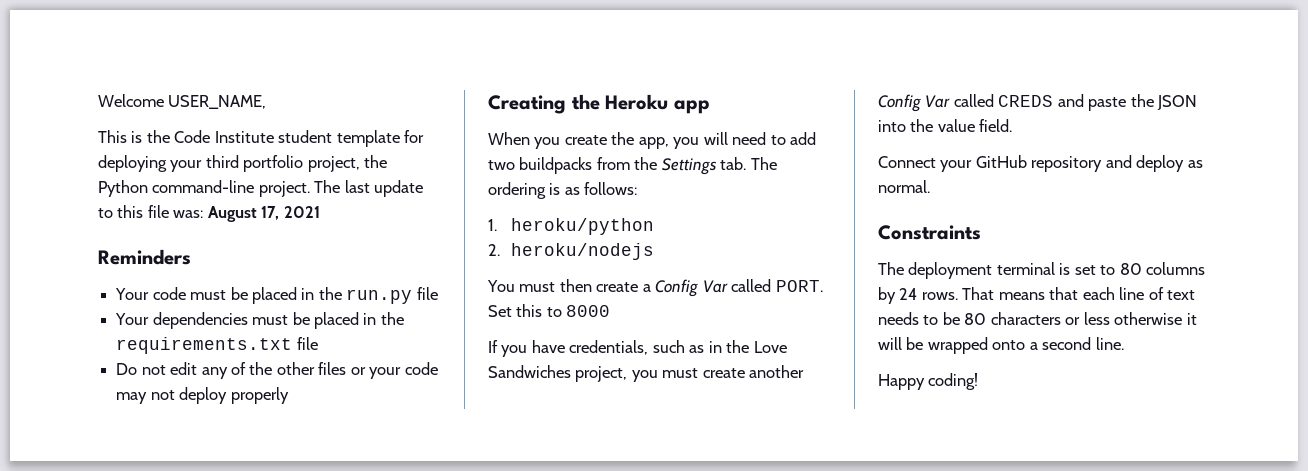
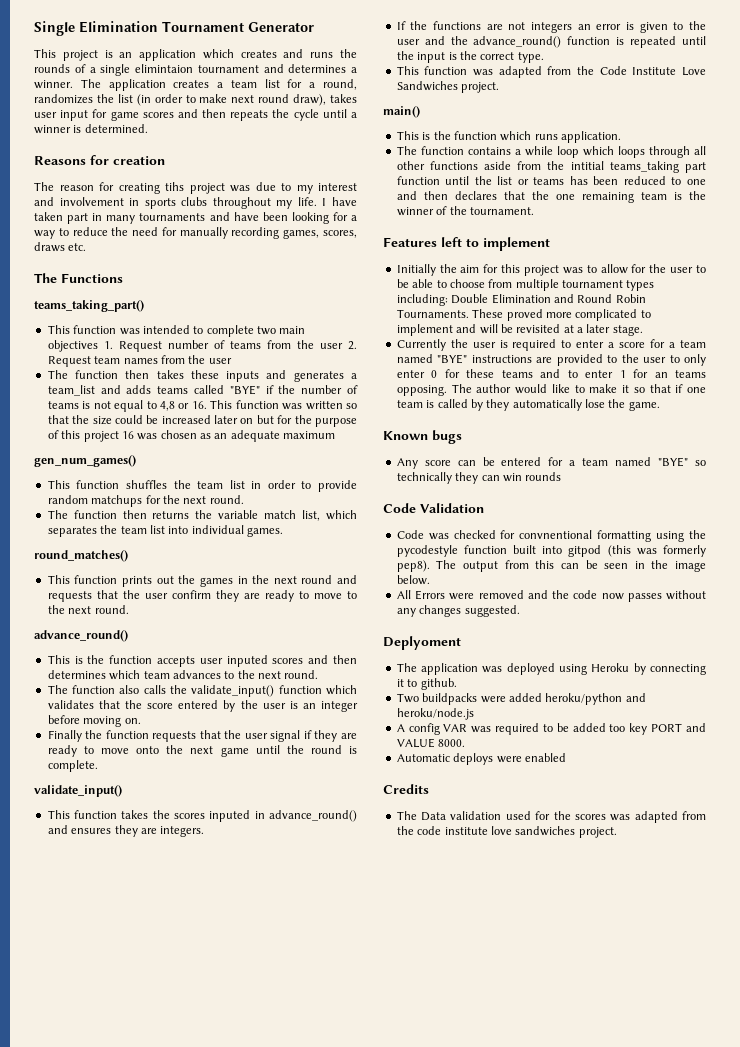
[98,94,267,109] [98,130,425,147] [98,155,388,172] [98,180,424,197] [98,205,320,222] [98,249,191,265] [115,287,438,304] [115,312,404,329] [116,337,318,354] [116,362,438,379] [116,387,289,404] [488,94,710,114] [488,132,817,149] [488,157,777,175] [488,182,638,199] [488,218,654,235] [488,243,654,260] [487,279,823,297] [488,304,611,317] [488,340,787,357] [488,365,805,382] [878,94,1198,112] [878,119,1013,132] [878,155,1203,172] [878,180,930,193] [878,225,981,240] [878,262,1206,279] [878,287,1196,304] [878,312,1197,325] [878,337,1124,354] [878,373,979,390] Welcome USER_NAME, // This is the Code Institute student template for deploying your third portfolio project, the Python command-line project. The last update to this file was: August 17, 2021 // Reminders // Your code must be placed in the run.py file // Your dependencies must be placed in the requirements.txt file // Do not edit any of the other files or your code may not deploy properly // Creating the Heroku app // When you create the app, you will need to add two buildpacks from the Settings tab. The ordering is as follows: // 1. heroku/python // 2. heroku/nodejs // You must then create a Config Var called PORT. Set this to 8000 // If you have credentials, such as in the Love Sandwiches project, you must create another Config Var called CREDS and paste the JSON into the value field. // Connect your GitHub repository and deploy as normal. // Constraints // The deployment terminal is set to 80 columns by 24 rows. That means that each line of text needs to be 80 characters or less otherwise it will be wrapped onto a second line. // Happy coding! -> [34,21,314,36] [34,49,357,61] [34,64,357,76] [34,79,357,91] [34,94,357,106] [34,109,358,121] [34,124,148,134] [34,155,165,165] [34,182,357,194] [34,197,357,209] [34,212,357,224] [34,227,357,239] [34,242,87,252] [34,273,123,283] [34,300,144,312] [47,325,306,337] [47,340,357,352] [47,355,232,367] [47,370,357,382] [47,385,358,396] [47,400,357,412] [47,415,357,427] [47,430,336,442] [34,455,136,467] [47,480,357,492] [47,495,244,507] [47,510,357,521] [47,525,283,537] [34,550,128,562] [47,575,357,587] [47,590,357,602] [47,605,129,614] [34,630,128,642] [47,655,357,667] [47,670,319,680] [47,685,357,697] [47,700,358,712] [47,715,141,727] [47,730,357,742] [47,745,357,757] [47,760,98,772] [34,785,122,797] [47,810,358,822] [47,825,205,837] [396,21,706,33] [396,36,706,48] [396,51,544,63] [396,66,706,78] [396,81,500,93] [383,106,420,118] [396,131,621,143] [396,146,706,158] [396,161,706,173] [396,176,706,185] [396,191,706,203] [396,206,534,216] [383,237,550,251] [396,264,706,276] [396,279,655,291] [396,294,646,306] [396,309,651,321] [396,324,643,336] [396,339,706,351] [396,354,706,366] [396,369,706,378] [396,384,706,396] [396,399,660,411] [383,430,462,444] [396,457,706,469] [396,472,562,484] [383,503,484,513] [396,530,706,542] [396,545,706,557] [396,560,706,572] [396,575,430,585] [396,590,706,602] [396,605,520,617] [383,636,461,650] [396,663,706,675] [396,678,457,690] [396,693,646,705] [396,708,474,720] [396,723,706,735] [396,738,466,748] [396,753,566,765] [383,784,429,794] [396,811,706,823] [396,826,617,838] Single Elimination Tournament Generator // This project is an application which creates and runs the rounds of a single elimintaion tournament and determines a winner. The application creates a team list for a round, randomizes the list (in order to make next round draw), takes user input for game scores and then repeats the cycle until a winner is determined. // Reasons for creation // The reason for creating tihs project was due to my interest and involvement in sports clubs throughout my life. I have taken part in many tournaments and have been looking for a way to reduce the need for manually recording games, scores, draws etc. // The Functions // teams_taking_part() // This function was intended to complete two main objectives 1. Request number of teams from the user 2. Request team names from the user // The function then takes these inputs and generates a team_list and adds teams called "BYE" if the number of teams is not equal to 4,8 or 16. This function was written so that the size could be increased later on but for the purpose of this project 16 was chosen as an adequate maximum // gen_num_games() // This function shuffles the team list in order to provide random matchups for the next round. // The function then returns the variable match list, which separates the team list into individual games. // round_matches() // This function prints out the games in the next round and requests that the user confirm they are ready to move to the next round. // advance_round() // This is the function accepts user inputed scores and then determines which team advances to the next round. // The function also calls the validate_input() function which validates that the score entered by the user is an integer before moving on. // Finally the function requests that the user signal if they are ready to move onto the next game until the round is complete. // validate_input() // This function takes the scores inputed in advance_round() and ensures they are integers. // If the functions are not integers an error is given to the user and the advance_round() function is repeated until the input is the correct type. // This function was adapted from the Code Institute Love Sandwiches project. // main() // This is the function which runs application. // The function contains a while loop which loops through all other functions aside from the intitial teams_taking part function until the list or teams has been reduced to one and then declares that the one remaining team is the winner of the tournament. // Features left to implement // Initially the aim for this project was to allow for the user to be able to choose from multiple tournament types including: Double Elimination and Round Robin Tournaments. These proved more complicated to implement and will be revisited at a later stage. // Currently the user is required to enter a score for a team named "BYE" instructions are provided to the user to only enter 0 for these teams and to enter 1 for an teams opposing. The author would like to make it so that if one team is called by they automatically lose the game. // Known bugs // Any score can be entered for a team named "BYE" so technically they can win rounds // Code Validation // Code was checked for convnentional formatting using the pycodestyle function built into gitpod (this was formerly pep8). The output from this can be seen in the image below. // All Errors were removed and the code now passes without any changes suggested. // Deplyoment // The application was deployed using Heroku by connecting it to github. // Two buildpacks were added heroku/python and heroku/node.js // A config VAR was required to be added too key PORT and VALUE 8000. // Automatic deploys were enabled // Credits // The Data validation used for the scores was adapted from the code institute love sandwiches project.

